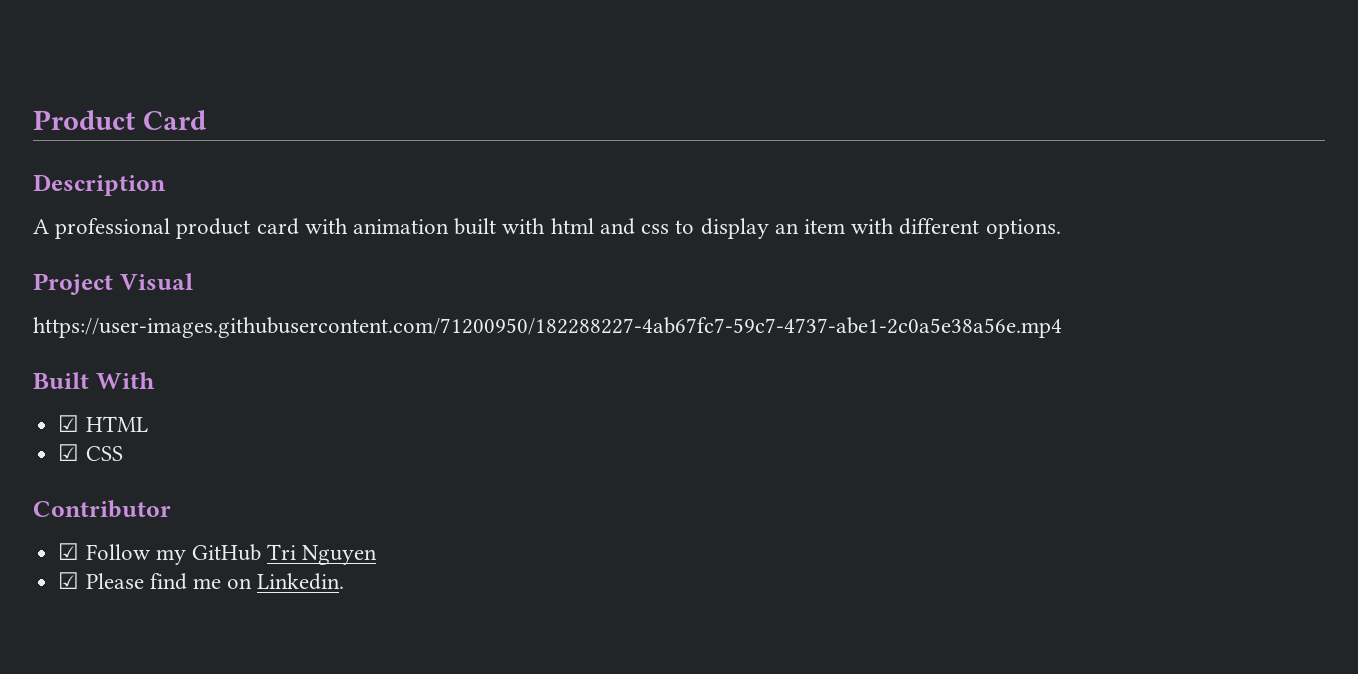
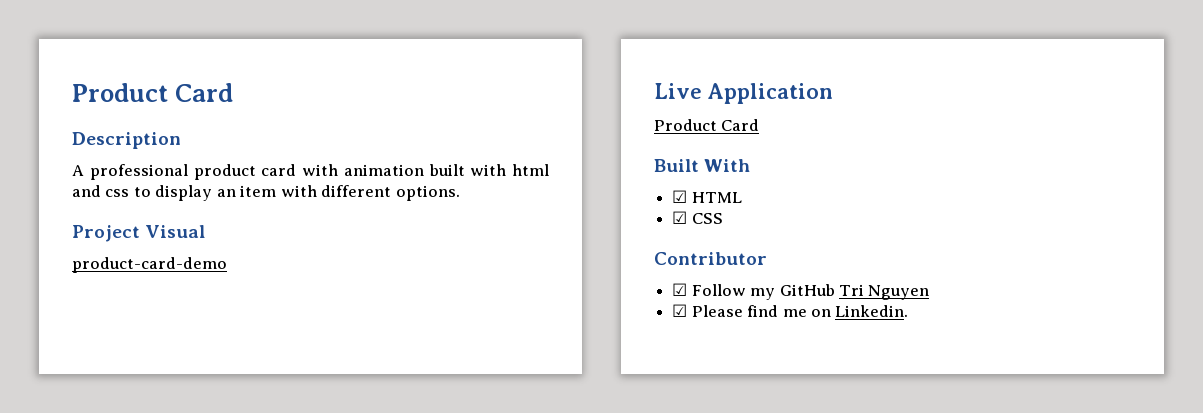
[33,317,1062,338] https://user-images.githubusercontent.com/71200950/182288227-4ab67fc7-59c7-4737-abe1-2c0a5e38a56e.mp4 -> [72,257,227,273] [654,83,833,104] [654,119,760,131] product-card-demo // Live Application // Product Card

